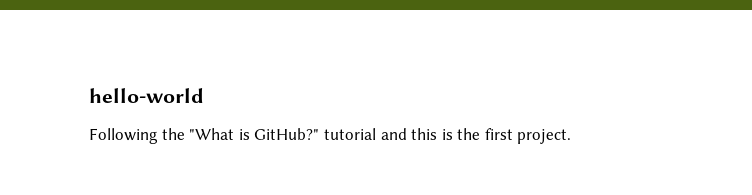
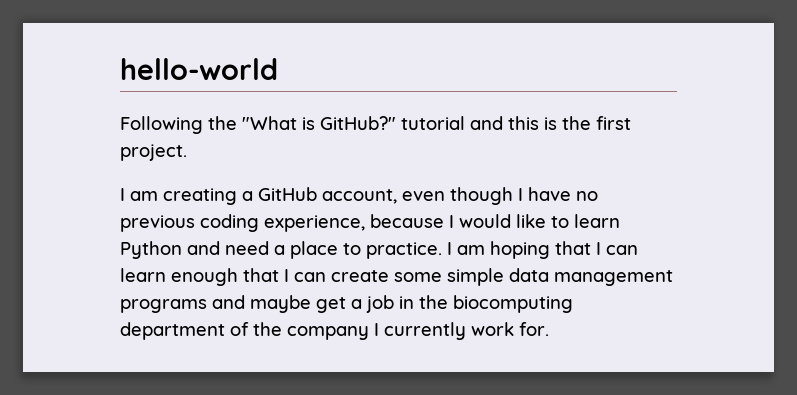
(572, 136) none -> [120,187,598,205] [120,214,620,232] [120,241,638,259] [120,268,673,286] [120,295,573,313] [120,322,549,340] // I am creating a GitHub account, even though I have no previous coding experience, because I would like to learn Python and need a place to practice. I am hoping that I can learn enough that I can create some simple data management programs and maybe get a job in the biocomputing department of the company I currently work for.

